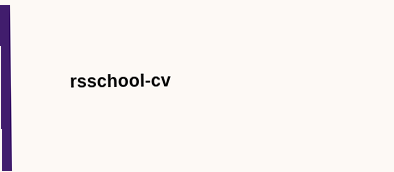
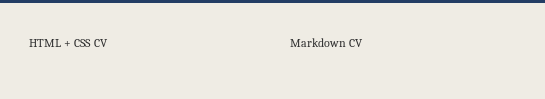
[69,73,172,88] rsschool-cv -> [29,39,108,47] [290,38,364,47] HTML + CSS CV // Markdown CV

